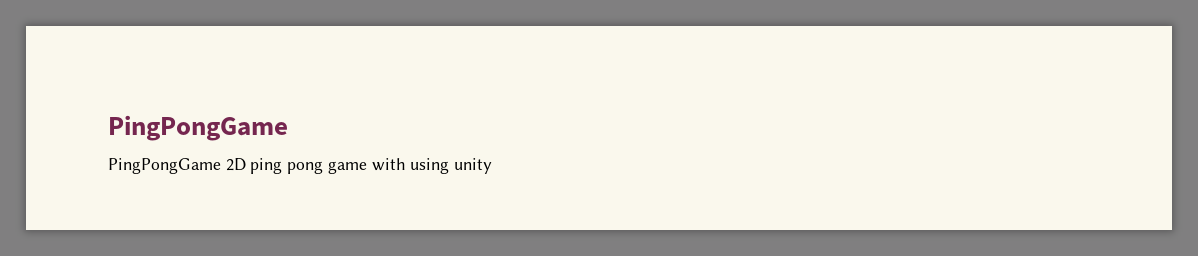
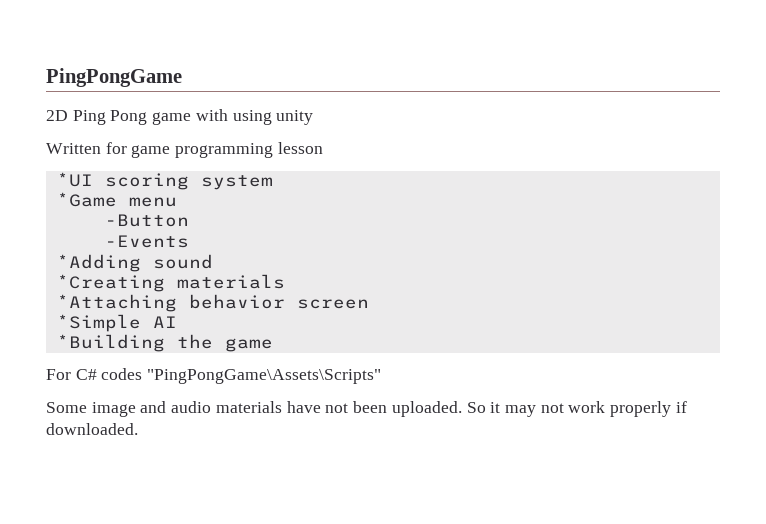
[108,158,324,174] PingPongGame 2D ping pong -> [46,110,148,125] 2D Ping Pong
(493, 166) none -> [46,142,323,158] [56,172,273,190] [56,192,177,207] [104,214,189,227] [104,235,189,248] [56,254,213,272] [56,274,285,292] [56,294,369,312] [56,314,177,332] [56,334,273,352] [46,368,382,384] [46,401,687,417] [46,423,138,435] // Written for game programming lesson // *UI scoring system // *Game menu // -Button // -Events // *Adding sound // *Creating materials // *Attaching behavior screen // *Simple AI // *Building the game // For C# codes "PingPongGame\Assets\Scripts" // Some image and audio materials have not been uploaded. So it may not work properly if downloaded.

